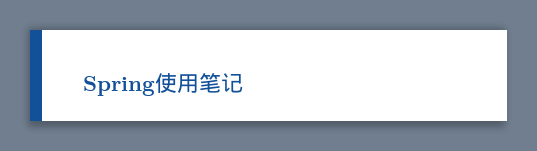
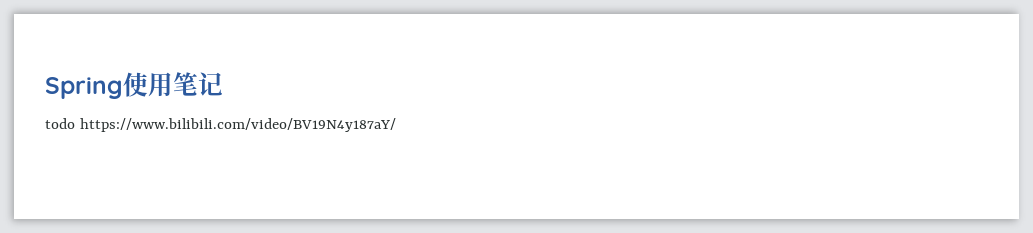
(243, 83) none -> [45,118,396,132] // todo https://www.bilibili.com/video/BV19N4y187aY/

